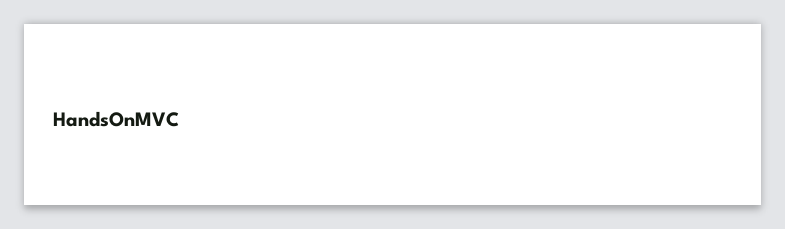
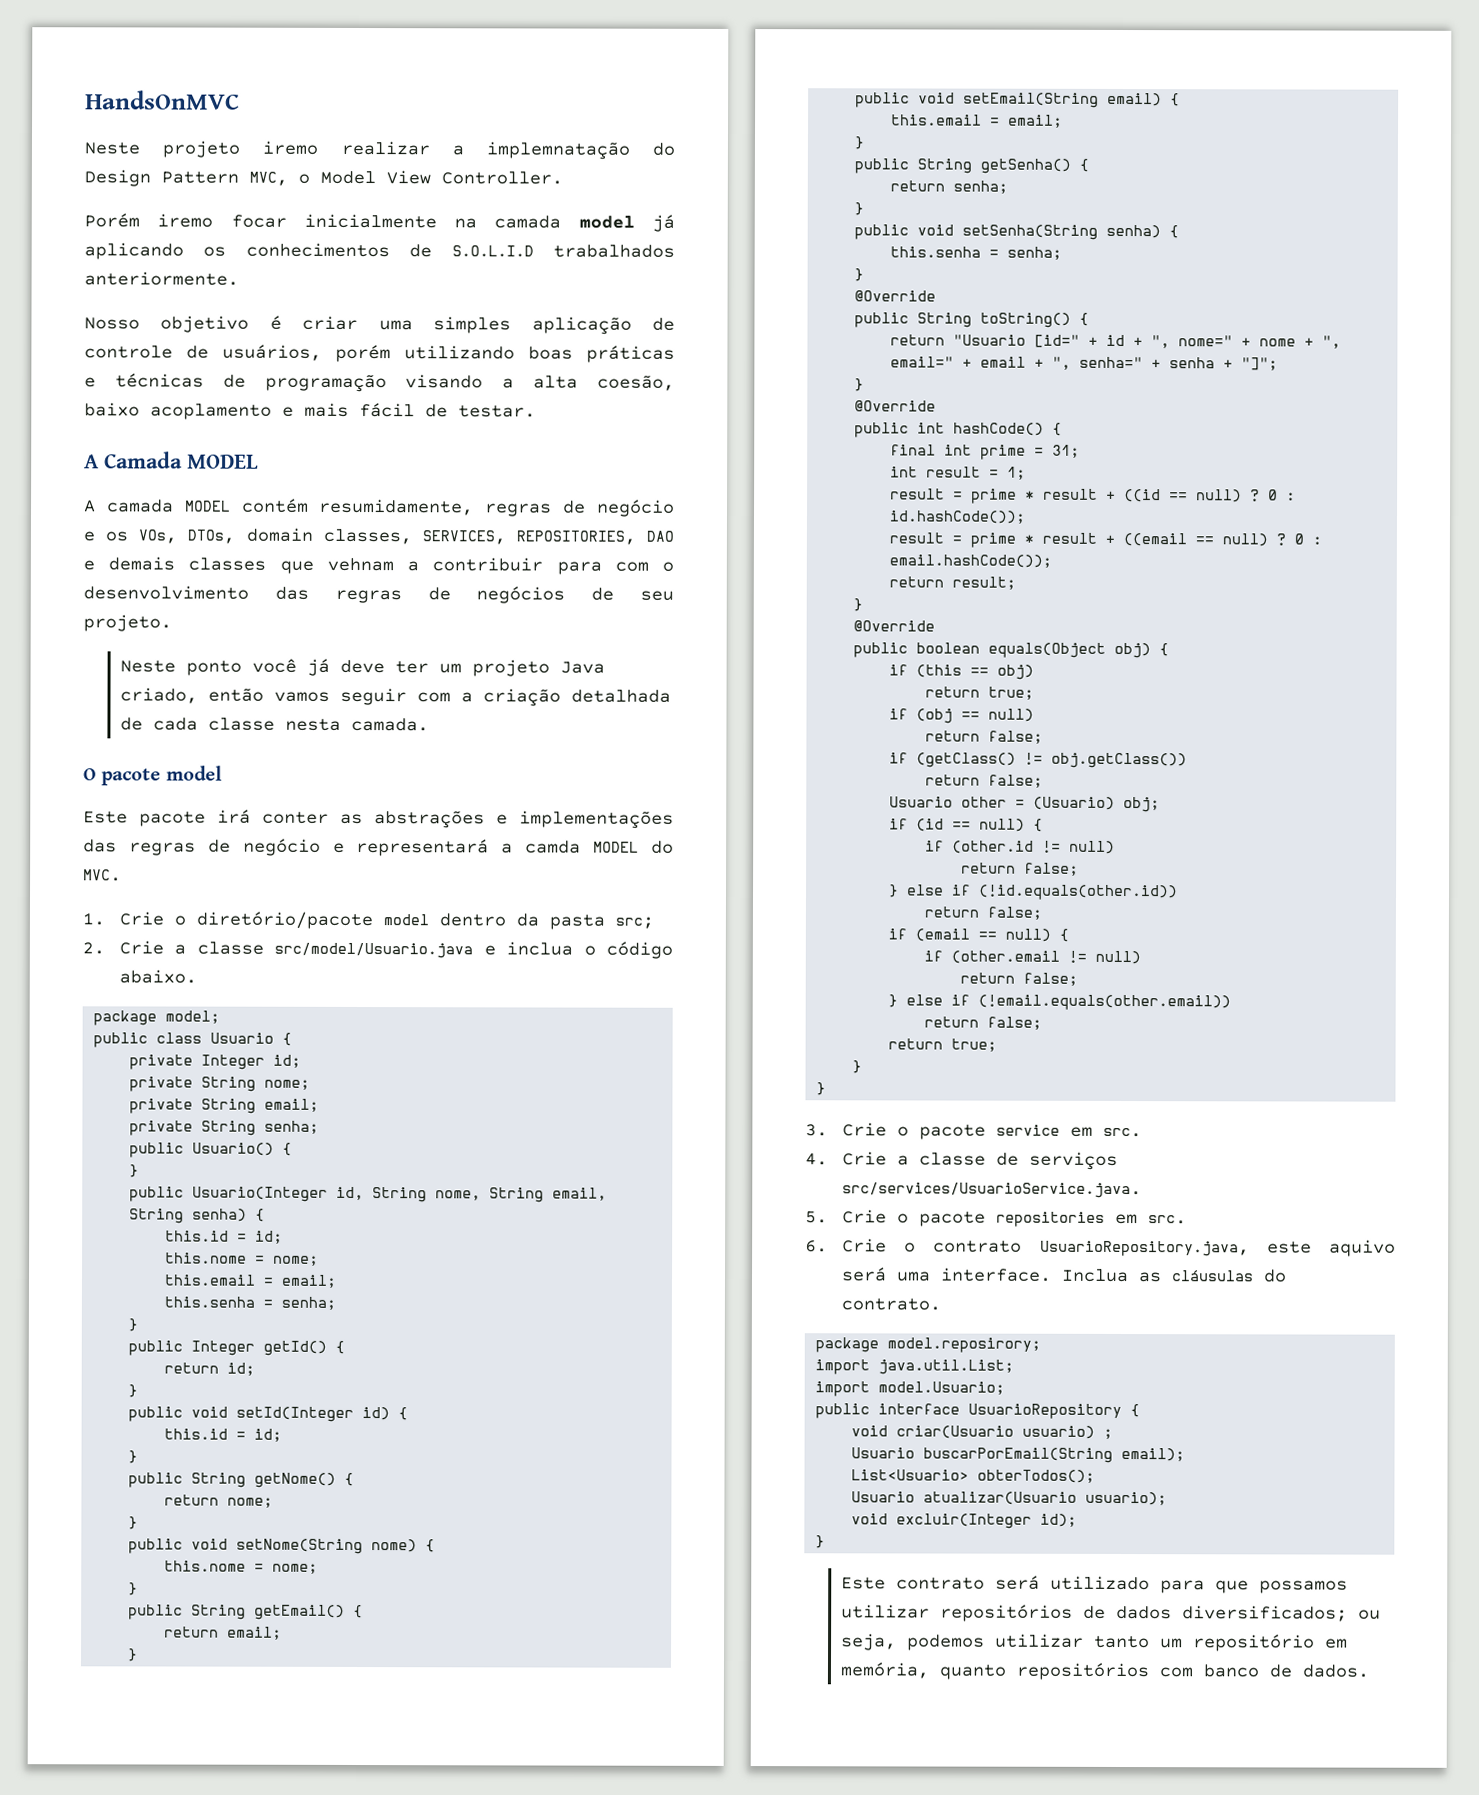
(179, 119) none -> [84,140,675,160] [84,169,563,187] [84,213,675,232] [84,242,675,260] [84,271,239,286] [84,315,676,335] [84,344,675,363] [84,373,675,393] [84,402,536,420] [84,451,259,469] [84,498,675,517] [83,527,674,545] [83,556,674,575] [83,585,674,604] [83,614,172,632] [119,658,605,677] [119,687,671,707] [119,717,429,732] [83,765,222,786] [83,809,674,829] [83,838,675,857] [83,869,122,882] [82,911,654,930] [82,940,673,959] [118,969,197,984] [93,1010,221,1026] [93,1032,293,1048] [129,1054,302,1070] [129,1076,311,1092] [129,1098,320,1114] [129,1120,320,1136] [129,1142,293,1158] [129,1164,140,1178] [129,1186,608,1203] [129,1208,266,1224] [165,1230,284,1244] [165,1252,320,1266] [164,1274,338,1288] [164,1296,337,1310] [128,1318,139,1332] [128,1340,346,1356] [164,1362,256,1376] [128,1384,139,1398] [128,1406,409,1422] [164,1428,283,1442] [128,1450,139,1464] [128,1472,355,1488] [164,1494,274,1508] [128,1516,139,1530] [128,1538,436,1555] [164,1560,319,1574] [128,1582,139,1596] [128,1604,364,1620] [164,1626,283,1640] [127,1648,139,1662] [855,92,1181,108] [891,114,1064,128] [854,136,865,150] [854,158,1090,174] [890,180,1009,194] [854,202,865,216] [854,224,1180,240] [890,246,1063,260] [854,268,865,282] [854,290,937,302] [854,312,1090,328] [890,334,1342,349] [890,356,1279,371] [854,378,865,392] [854,400,937,412] [854,422,1063,438] [890,444,1081,460] [890,466,1027,480] [890,488,1297,504] [889,510,1027,524] [889,532,1323,548] [889,554,1053,568] [889,576,1017,590] [853,598,864,612] [853,620,936,632] [853,642,1170,659] [889,664,1035,680] [925,686,1035,700] [889,708,1035,724] [925,730,1044,744] [889,752,1188,769] [925,774,1044,788] [889,796,1161,813] [889,818,1044,832] [925,840,1116,854] [961,862,1080,876] [889,884,1179,901] [924,906,1043,920] [888,928,1070,942] [924,950,1142,965] [960,972,1079,986] [888,994,1232,1011] [924,1016,1043,1030] [888,1038,998,1052] [852,1060,863,1074] [816,1082,827,1096] [805,1122,1142,1140] [805,1151,1118,1170] [841,1182,1142,1199] [805,1209,1187,1227] [805,1238,1396,1257] [840,1267,1287,1283] [840,1298,941,1311] [815,1337,1042,1353] [815,1359,1015,1375] [815,1381,1006,1397] [815,1403,1141,1420] [851,1425,1114,1439] [851,1447,1186,1463] [851,1469,1096,1483] [851,1491,1168,1506] [851,1513,1078,1529] [815,1535,826,1549] [840,1575,1348,1594] [840,1604,1381,1622] [840,1633,1348,1652] [839,1662,1369,1681] // Neste projeto iremo realizar a implemnatação do Design Pattern MVC, o Model View Controller. // Porém iremo focar inicialmente na camada model já aplicando os conhecimentos de S.O.L.I.D trabalhados anteriormente. // Nosso objetivo é criar uma simples aplicação de controle de usuários, porém utilizando boas práticas e técnicas de programação visando a alta coesão, baixo acoplamento e mais fácil de testar. // A Camada MODEL // A camada MODEL contém resumidamente, regras de negócio e os VOs, DTOs, domain classes, SERVICES, REPOSITORIES, DAO e demais classes que vehnam a contribuir para com o desenvolvimento das regras de negócios de seu projeto. // Neste ponto você já deve ter um projeto Java criado, então vamos seguir com a criação detalhada de cada classe nesta camada. // O pacote model // Este pacote irá conter as abstrações e implementações das regras de negócio e representará a camda MODEL do MVC. // 1. Crie o diretório/pacote model dentro da pasta src; // 2. Crie a classe src/model/Usuario.java e inclua o código abaixo. // package model; // public class Usuario { // private Integer id; // private String nome; // private String email; // private String senha; // public Usuario() { // } // public Usuario(Integer id, String nome, String email, String senha) { // this.id = id; // this.nome = nome; // this.email = email; // this.senha = senha; // } // public Integer getId() { // return id; // } // public void setId(Integer id) { // this.id = id; // } // public String getNome() { // return nome; // } // public void setNome(String nome) { // this.nome = nome; // } // public String getEmail() { // return email; // } // public void setEmail(String email) { // this.email = email; // } // public String getSenha() { // return senha; // } // public void setSenha(String senha) { // this.senha = senha; // } // @Override // public String toString() { // return "Usuario [id=" + id + ", nome=" + nome + ", email=" + email + ", senha=" + senha + "]"; // } // @Override // public int hashCode() { // final int prime = 31; // int result = 1; // result = prime * result + ((id == null) ? 0 : id.hashCode()); // result = prime * result + ((email == null) ? 0 : email.hashCode()); // return result; // } // @Override // public boolean equals(Object obj) { // if (this == obj) // return true; // if (obj == null) // return false; // if (getClass() != obj.getClass()) // return false; // Usuario other = (Usuario) obj; // if (id == null) { // if (other.id != null) // return false; // } else if (!id.equals(other.id)) // return false; // if (email == null) { // if (other.email != null) // return false; // } else if (!email.equals(other.email)) // return false; // return true; // } // } // 3. Crie o pacote service em src. // 4. Crie a classe de serviços src/services/UsuarioService.java. // 5. Crie o pacote repositories em src. // 6. Crie o contrato UsuarioRepository.java, este aquivo será uma interface. Inclua as cláusulas do contrato. // package model.reposirory; // import java.util.List; // import model.Usuario; // public interface UsuarioRepository { // void criar(Usuario usuario) ; // Usuario buscarPorEmail(String email); // List<Usuario> obterTodos(); // Usuario atualizar(Usuario usuario); // void excluir(Integer id); // } // Este contrato será utilizado para que possamos utilizar repositórios de dados diversificados; ou seja, podemos utilizar tanto um repositório em memória, quanto repositórios com banco de dados.

